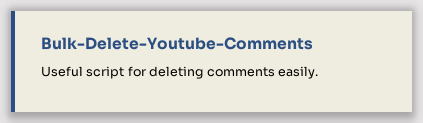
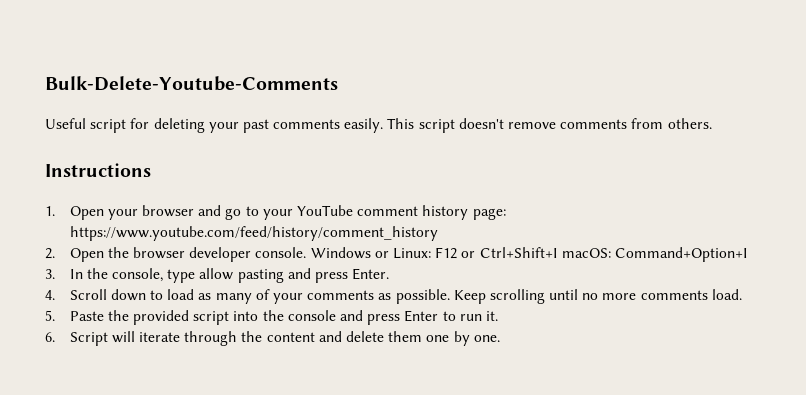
[206,66,318,79] comments easily. -> [208,118,712,133] [45,163,151,177] [45,205,506,220] [69,226,438,241] [45,247,748,262] [45,268,390,283] [45,289,742,304] [45,310,498,325] [45,331,500,346] your past comments easily. This script doesn't remove comments from others. // Instructions // 1. Open your browser and go to your YouTube comment history page: https://www.youtube.com/feed/history/comment_history // 2. Open the browser developer console. Windows or Linux: F12 or Ctrl+Shift+I macOS: Command+Option+I // 3. In the console, type allow pasting and press Enter. // 4. Scroll down to load as many of your comments as possible. Keep scrolling until no more comments load. // 5. Paste the provided script into the console and press Enter to run it. // 6. Script will iterate through the content and delete them one by one.

